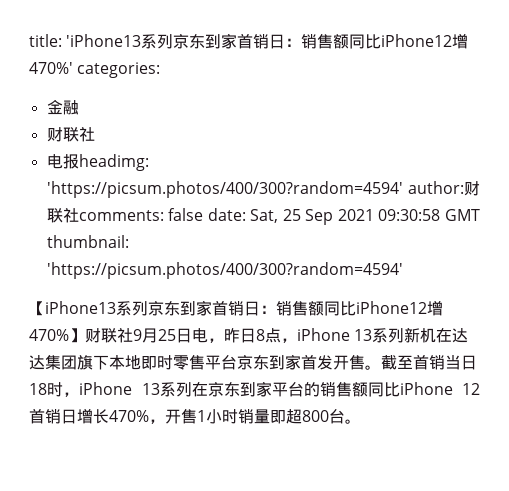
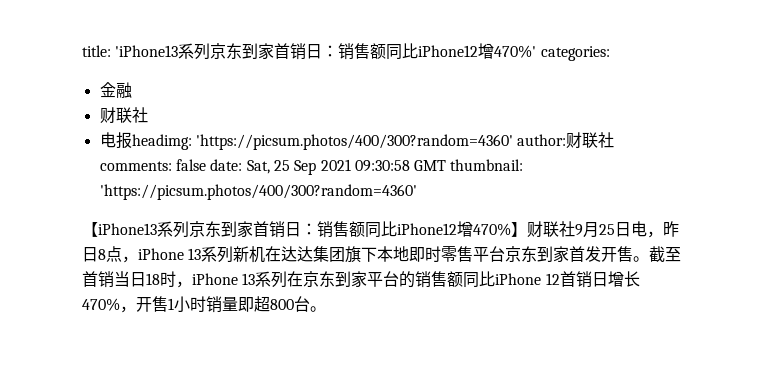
[46,181,403,198] 'https://picsum.photos/400/300?random=4594' -> [195,134,513,150] 'https://picsum.photos/400/300?random=4360'
[46,262,403,279] 'https://picsum.photos/400/300?random=4594' -> [99,184,417,200] 'https://picsum.photos/400/300?random=4360'

